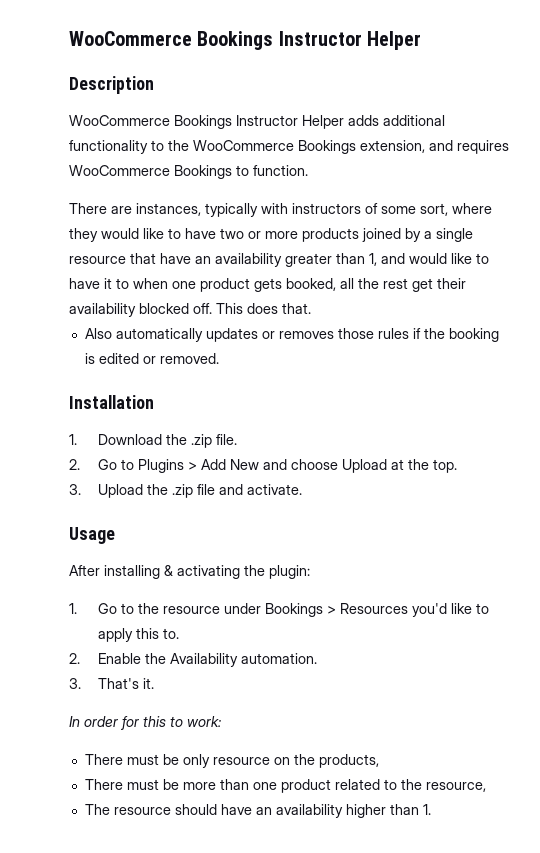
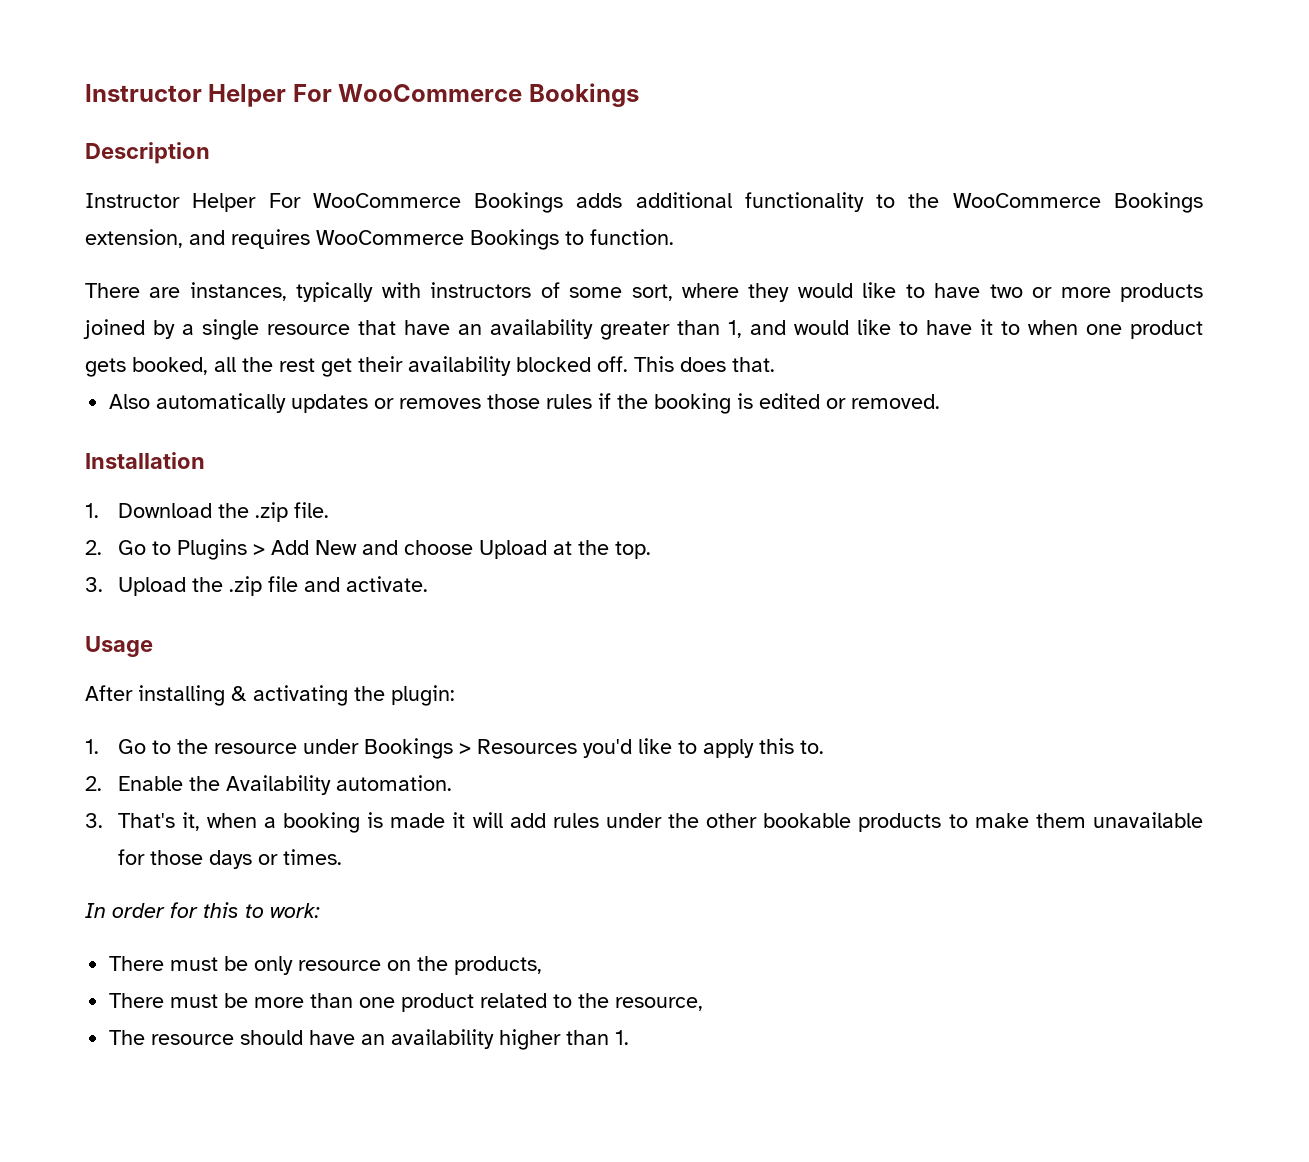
[69,31,422,50] WooCommerce Bookings Instructor Helper -> [85,83,639,107] Instructor Helper For WooCommerce Bookings
[69,115,344,129] WooCommerce Bookings Instructor Helper -> [85,192,564,213] Instructor Helper For WooCommerce Bookings
[142,678,154,689] it. -> [181,812,1203,833] [117,849,342,869] it, when a booking is made it will add rules under the other bookable products to make them unavailable for those days or times.

